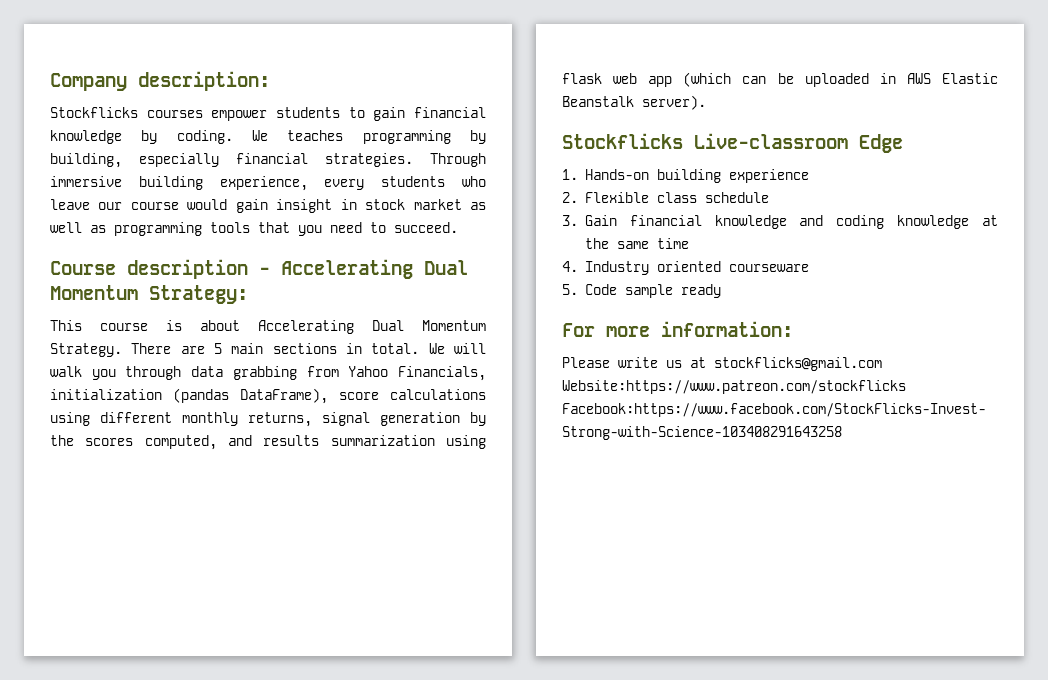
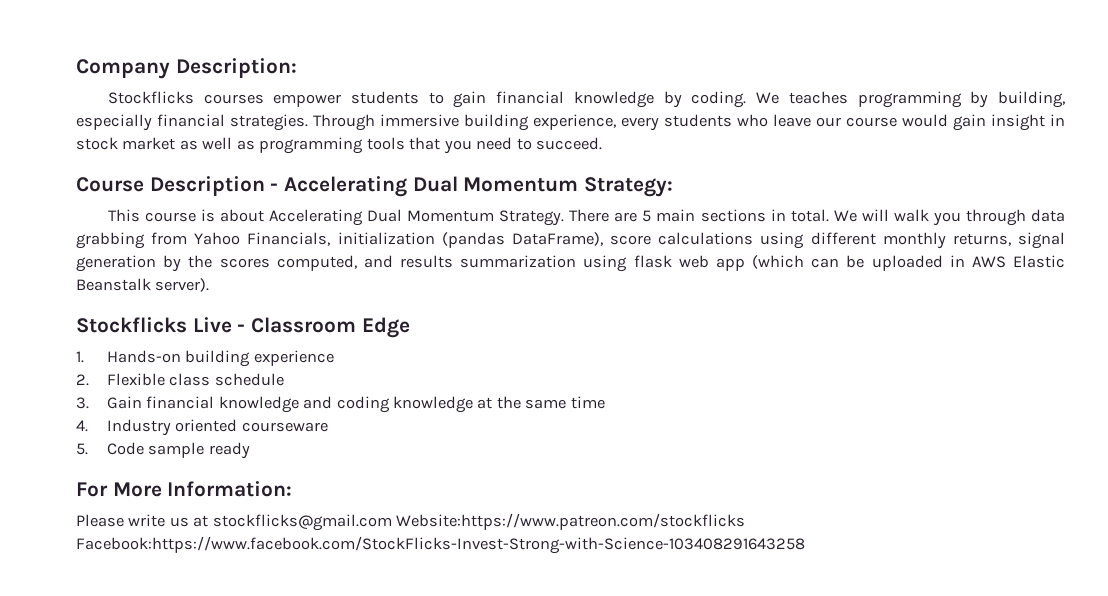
[138,71,270,91] description: -> [175,58,297,78] Description:
[127,259,248,279] description -> [149,176,265,196] Description
[694,133,848,149] Live-classroom -> [192,317,357,333] Live - Classroom
[606,321,793,337] more information: -> [112,481,293,497] More Information:

